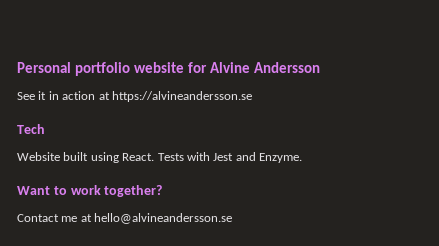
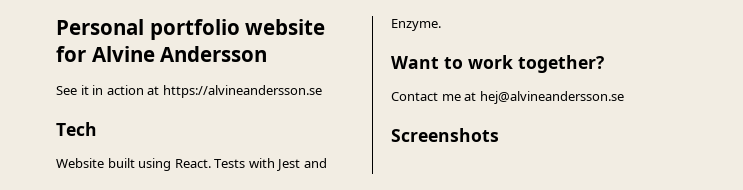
[94,213,233,224] hello@alvineandersson.se -> [479,91,624,104] [391,128,499,142] hej@alvineandersson.se // Screenshots

